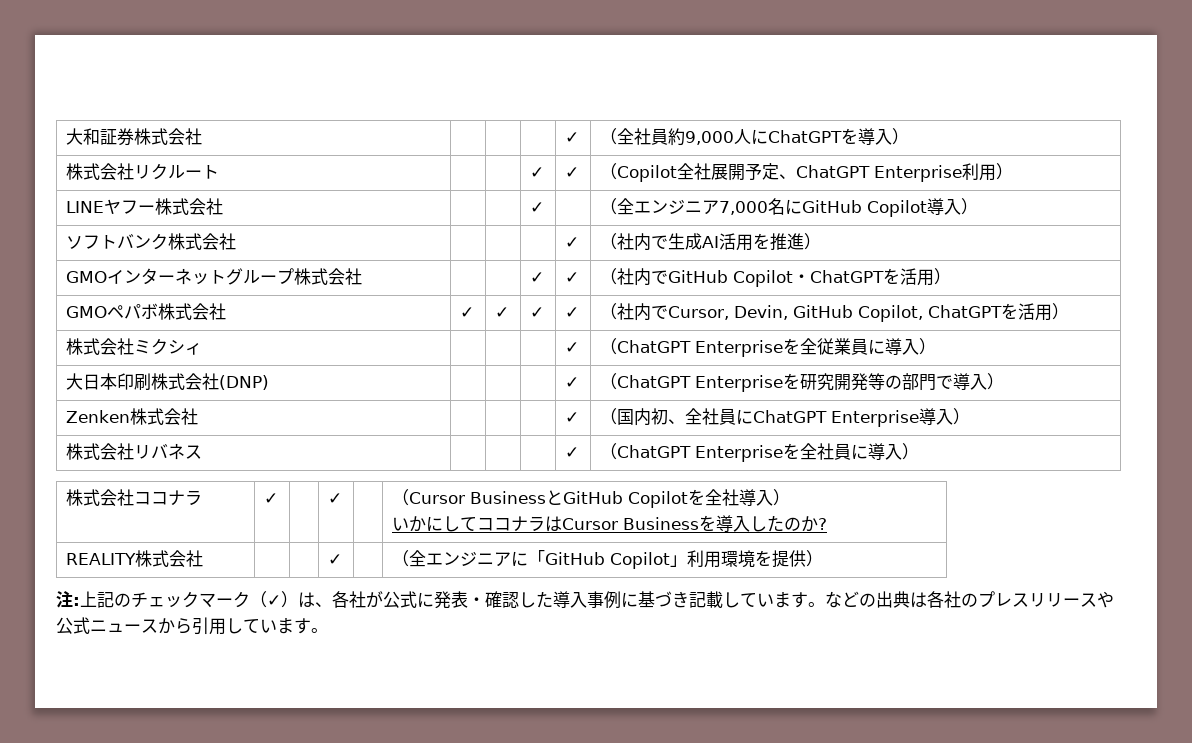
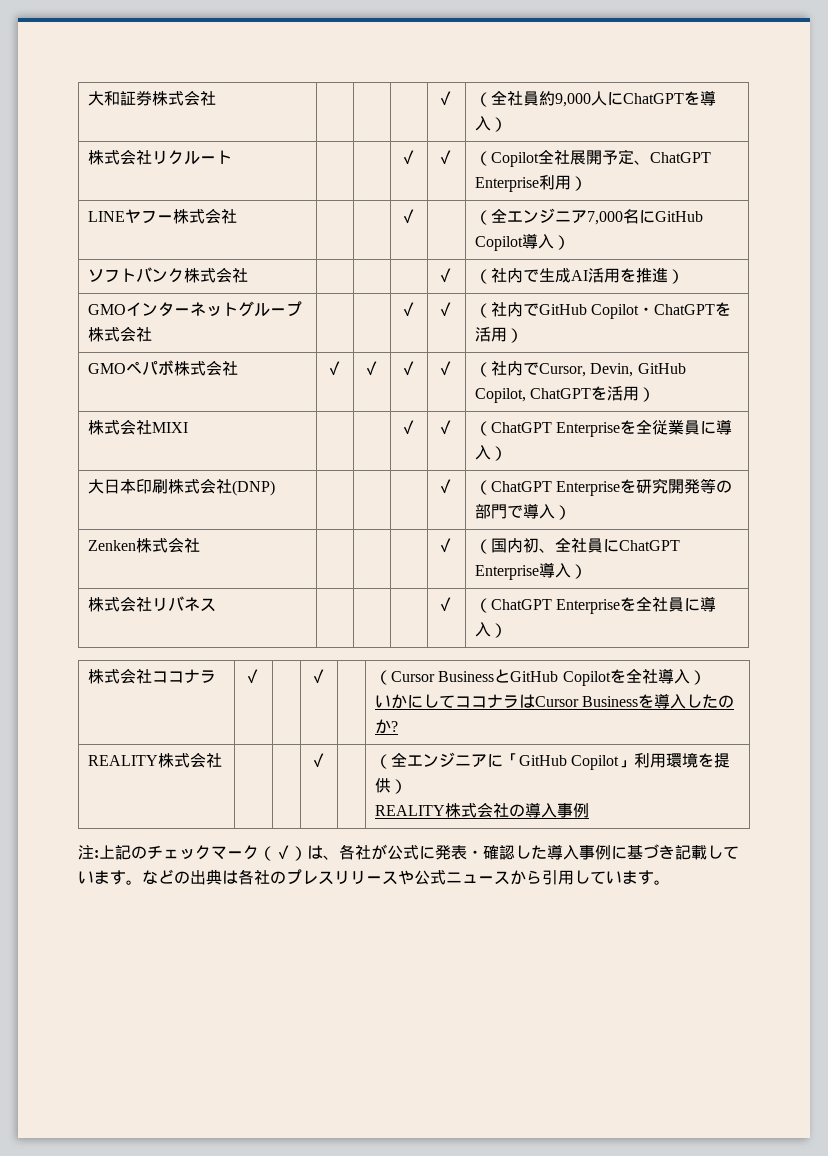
[134,338,203,355] ミクシィ | | | -> [152,422,189,433] [400,420,417,435] MIXI | | | ✓
(824, 558) none -> [375,802,590,818] // REALITY株式会社の導入事例

